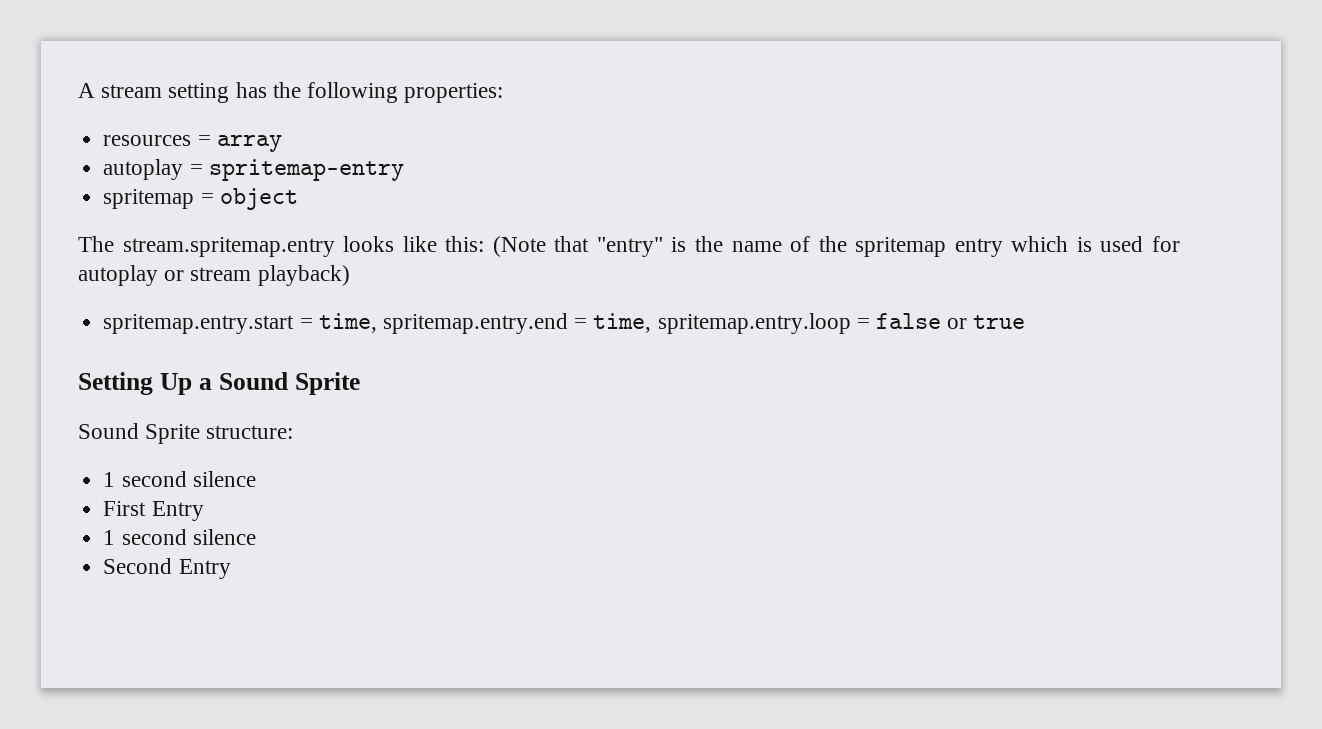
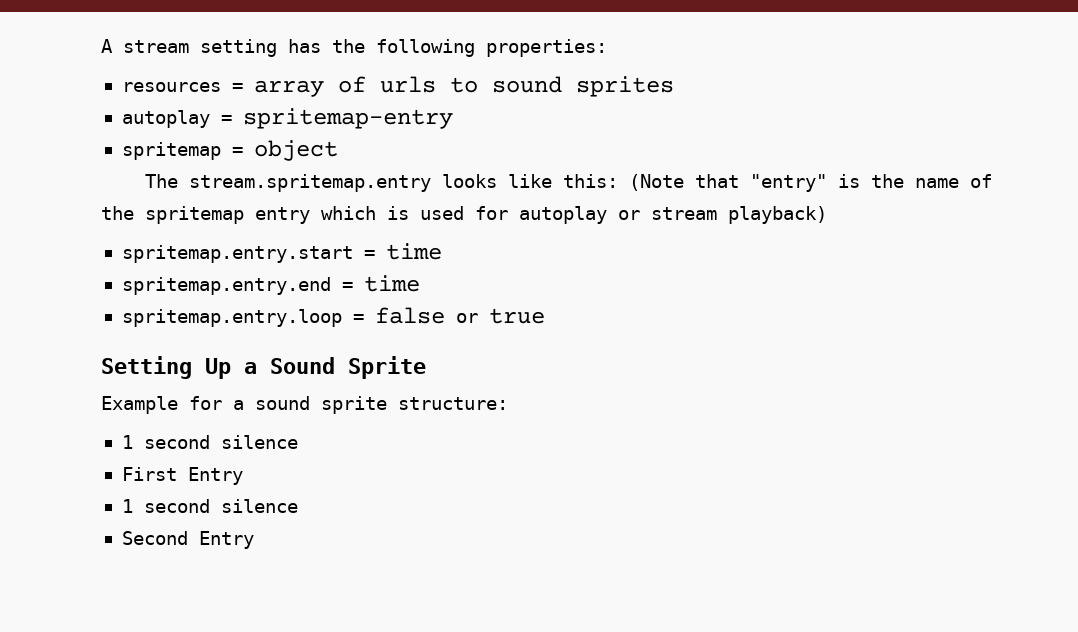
(282, 143) none -> [337,76,674,97] of urls to sound sprites
[318,313,377,333] time, -> [385,243,442,260] time //
[593,313,652,333] time, -> [363,275,420,292] time //
[78,423,201,444] Sound Sprite -> [101,396,387,414] Example for a sound sprite

